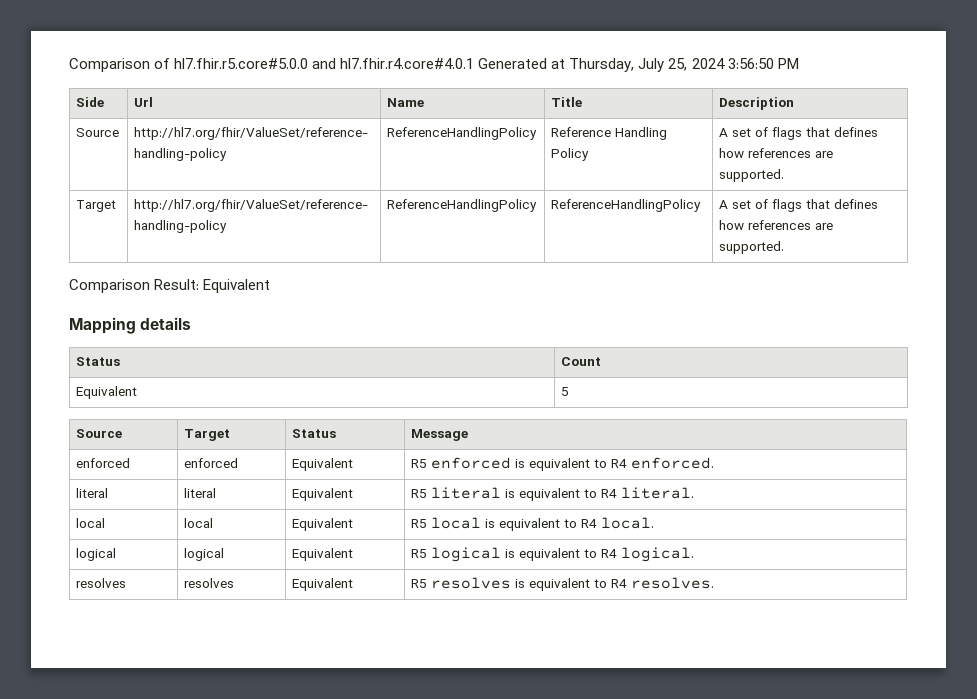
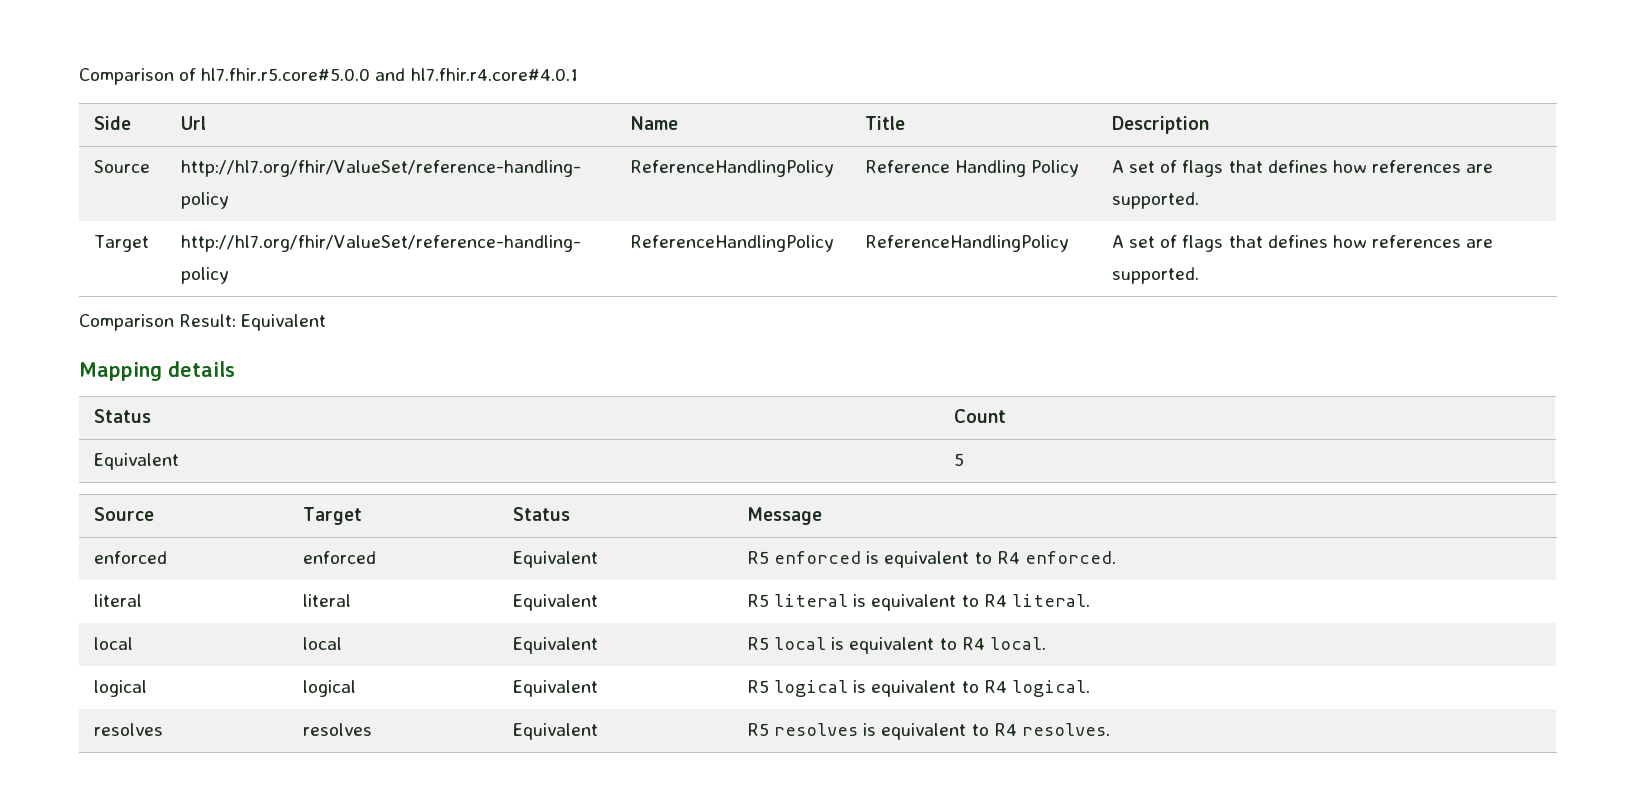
[478,58,799,72] Generated at Thursday, July 25, 2024 3:56:50 PM -> (579, 74) none

